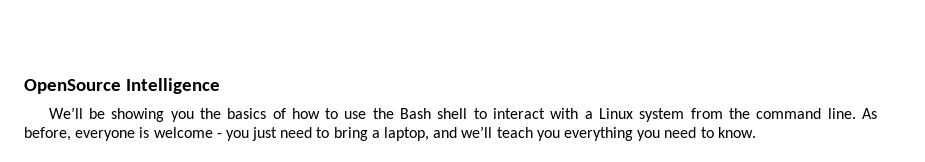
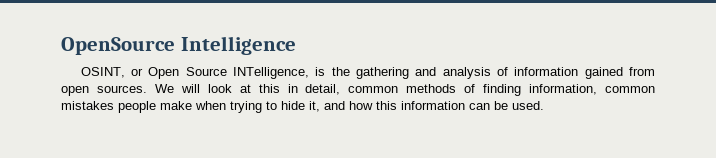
[48,107,877,122] [24,126,756,141] We’ll be showing you the basics of how to use the Bash shell to interact with a Linux system from the command line. As before, everyone is welcome - you just need to bring a laptop, and we’ll teach you everything you need to know. -> [80,67,655,79] [61,84,655,96] [61,101,544,113] OSINT, or Open Source INTelligence, is the gathering and analysis of information gained from open sources. We will look at this in detail, common methods of finding information, common mistakes people make when trying to hide it, and how this information can be used.

